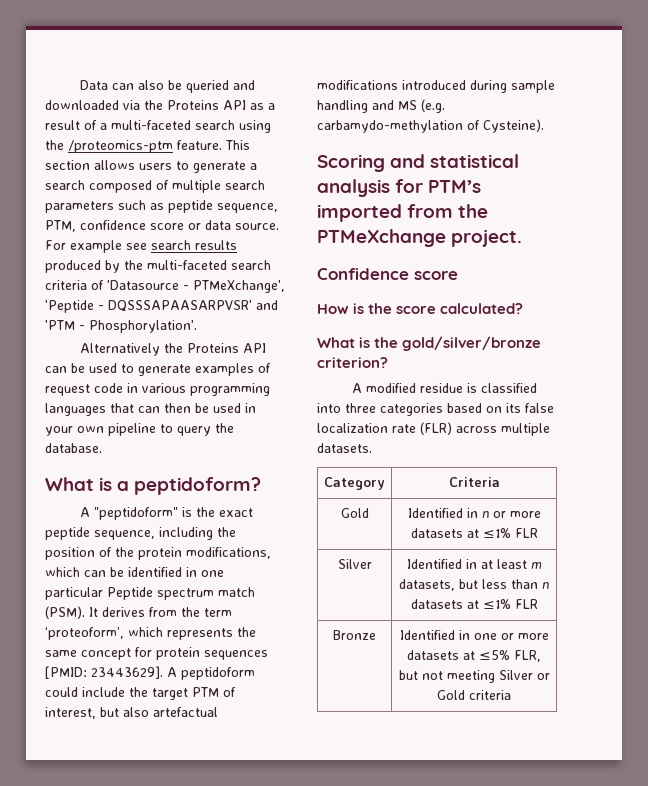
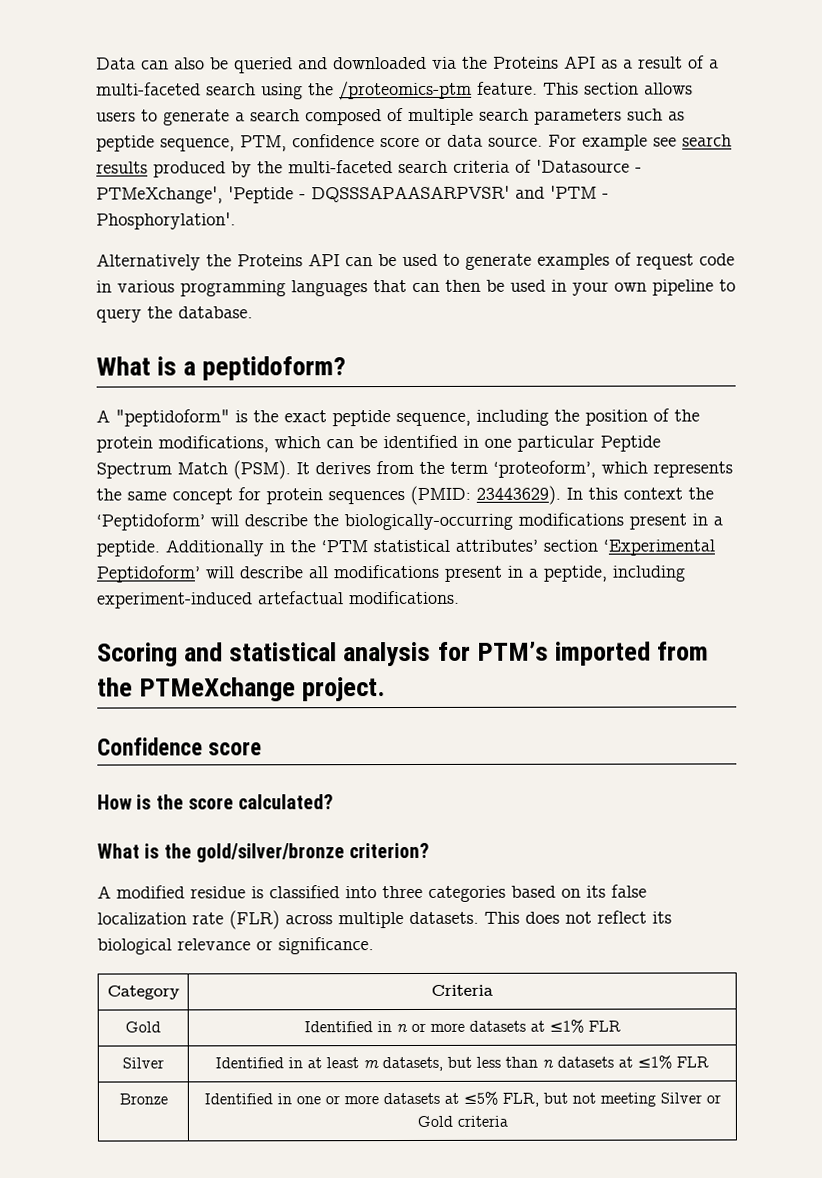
[157,587,255,600] spectrum match -> [96,462,228,479] Spectrum Match
[45,666,255,680] [45,687,236,700] [45,707,218,719] [317,80,555,93] [317,99,445,113] [317,119,544,133] [PMID: 23443629]. A peptidoform could include the target PTM of interest, but also artefactual modifications introduced during sample handling and MS (e.g. carbamydo-methylation of Cysteine). -> [410,485,714,506] [96,512,723,531] [96,539,715,557] [96,564,685,583] [97,590,460,609] (PMID: 23443629). In this context the ‘Peptidoform’ will describe the biologically-occurring modifications present in a peptide. Additionally in the ‘PTM statistical attributes’ section ‘Experimental Peptidoform’ will describe all modifications present in a peptide, including experiment-induced artefactual modifications.
(372, 448) none -> [484,910,672,924] [97,937,374,955] This does not reflect its biological relevance or significance.

